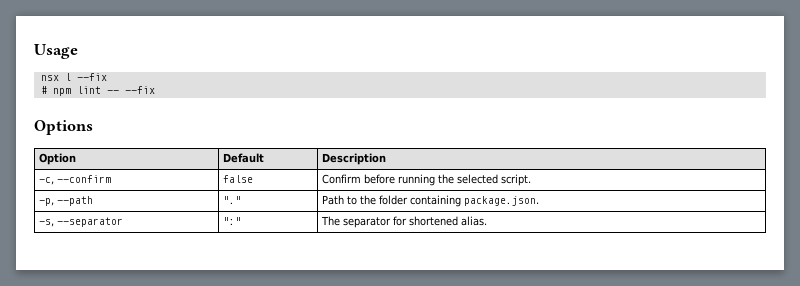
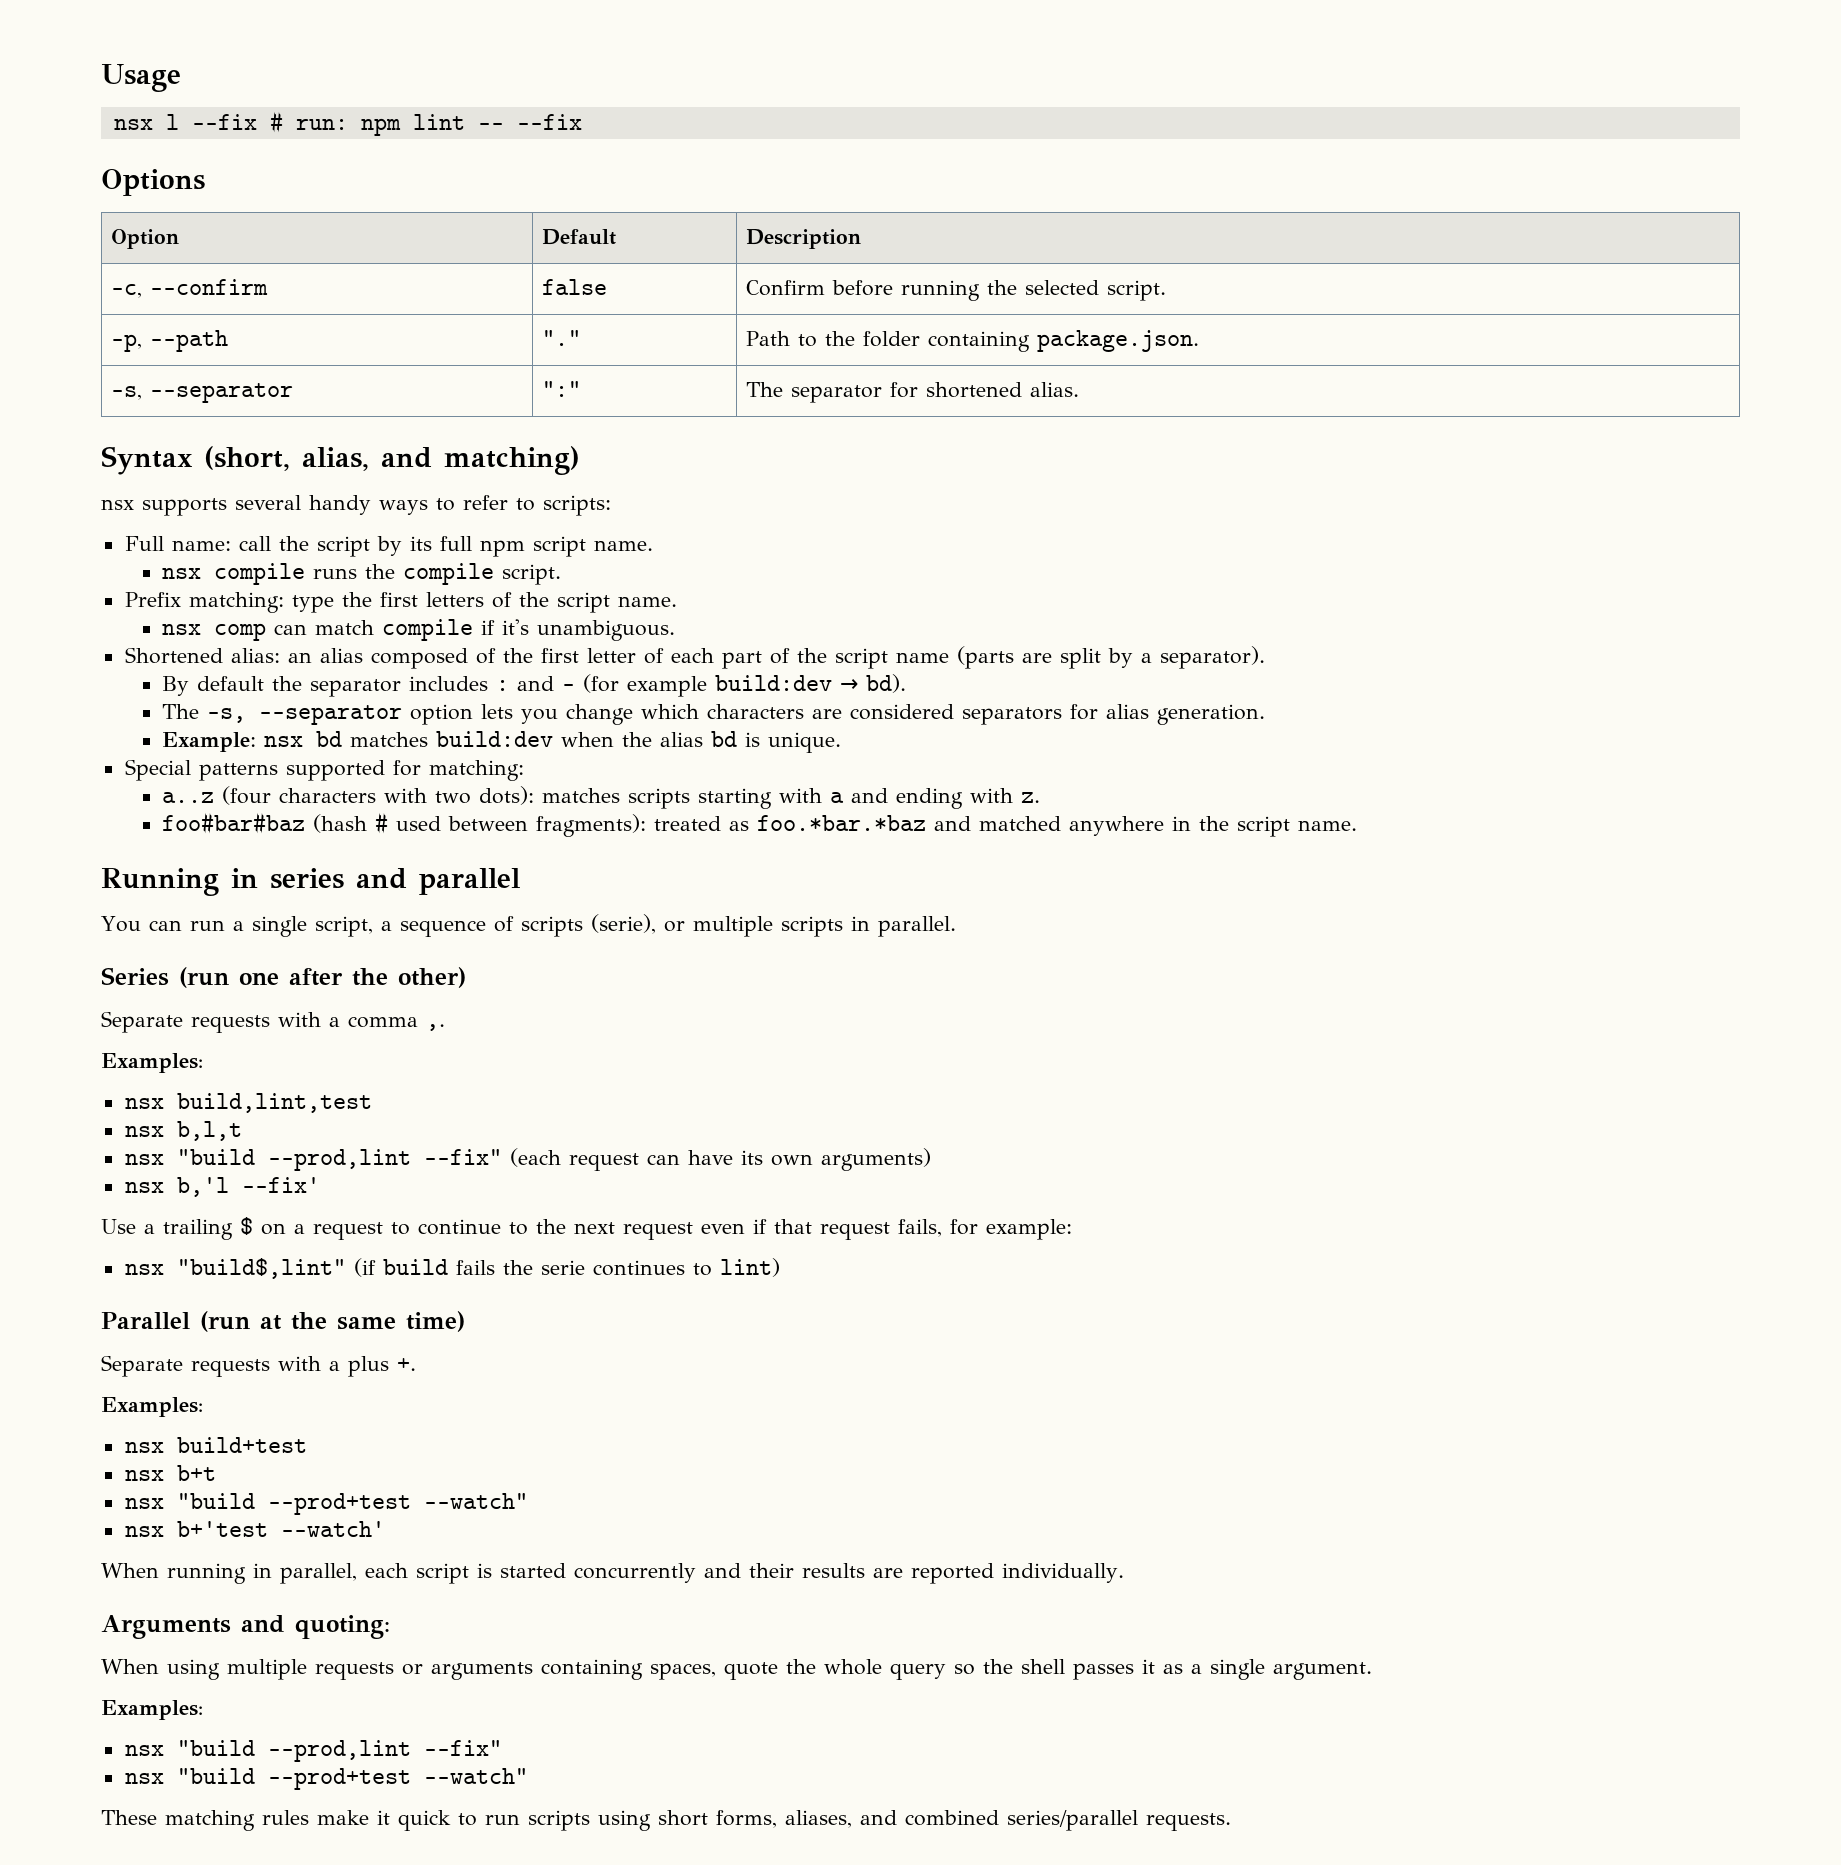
[40,86,47,94] // # -> [269,111,348,133] # run:
(487, 221) none -> [101,446,580,475] [101,495,611,516] [124,536,653,557] [162,563,562,585] [124,592,677,613] [162,619,676,641] [124,646,1265,669] [162,674,907,697] [162,704,1266,725] [162,731,842,753] [124,759,524,781] [162,786,1041,809] [162,812,1358,837] [101,868,520,896] [101,914,956,937] [101,967,466,988] [101,1011,445,1033] [101,1053,203,1073] [124,1093,372,1113] [124,1121,242,1141] [124,1148,931,1171] [124,1177,320,1197] [101,1217,1072,1240] [124,1258,780,1279] [101,1311,465,1332] [101,1355,416,1377] [101,1397,203,1417] [124,1437,307,1453] [124,1465,216,1481] [124,1493,528,1515] [124,1521,385,1537] [101,1563,1124,1584] [101,1615,390,1639] [101,1659,1372,1680] [101,1700,203,1720] [124,1740,502,1762] [124,1768,528,1790] [101,1810,1231,1831] // Syntax (short, alias, and matching) // nsx supports several handy ways to refer to scripts: // Full name: call the script by its full npm script name. // nsx compile runs the compile script. // Prefix matching: type the first letters of the script name. // nsx comp can match compile if it's unambiguous. // Shortened alias: an alias composed of the first letter of each part of the script name (parts are split by a separator). // By default the separator includes : and - (for example build:dev → bd). // The -s, --separator option lets you change which characters are considered separators for alias generation. // Example: nsx bd matches build:dev when the alias bd is unique. // Special patterns supported for matching: // a..z (four characters with two dots): matches scripts starting with a and ending with z. // foo#bar#baz (hash # used between fragments): treated as foo.*bar.*baz and matched anywhere in the script name. // Running in series and parallel // You can run a single script, a sequence of scripts (serie), or multiple scripts in parallel. // Series (run one after the other) // Separate requests with a comma ,. // Examples: // nsx build,lint,test // nsx b,l,t // nsx "build --prod,lint --fix" (each request can have its own arguments) // nsx b,'l --fix' // Use a trailing $ on a request to continue to the next request even if that request fails, for example: // nsx "build$,lint" (if build fails the serie continues to lint) // Parallel (run at the same time) // Separate requests with a plus +. // Examples: // nsx build+test // nsx b+t // nsx "build --prod+test --watch" // nsx b+'test --watch' // When running in parallel, each script is started concurrently and their results are reported individually. // Arguments and quoting: // When using multiple requests or arguments containing spaces, quote the whole query so the shell passes it as a single argument. // Examples: // nsx "build --prod,lint --fix" // nsx "build --prod+test --watch" // These matching rules make it quick to run scripts using short forms, aliases, and combined series/parallel requests.

